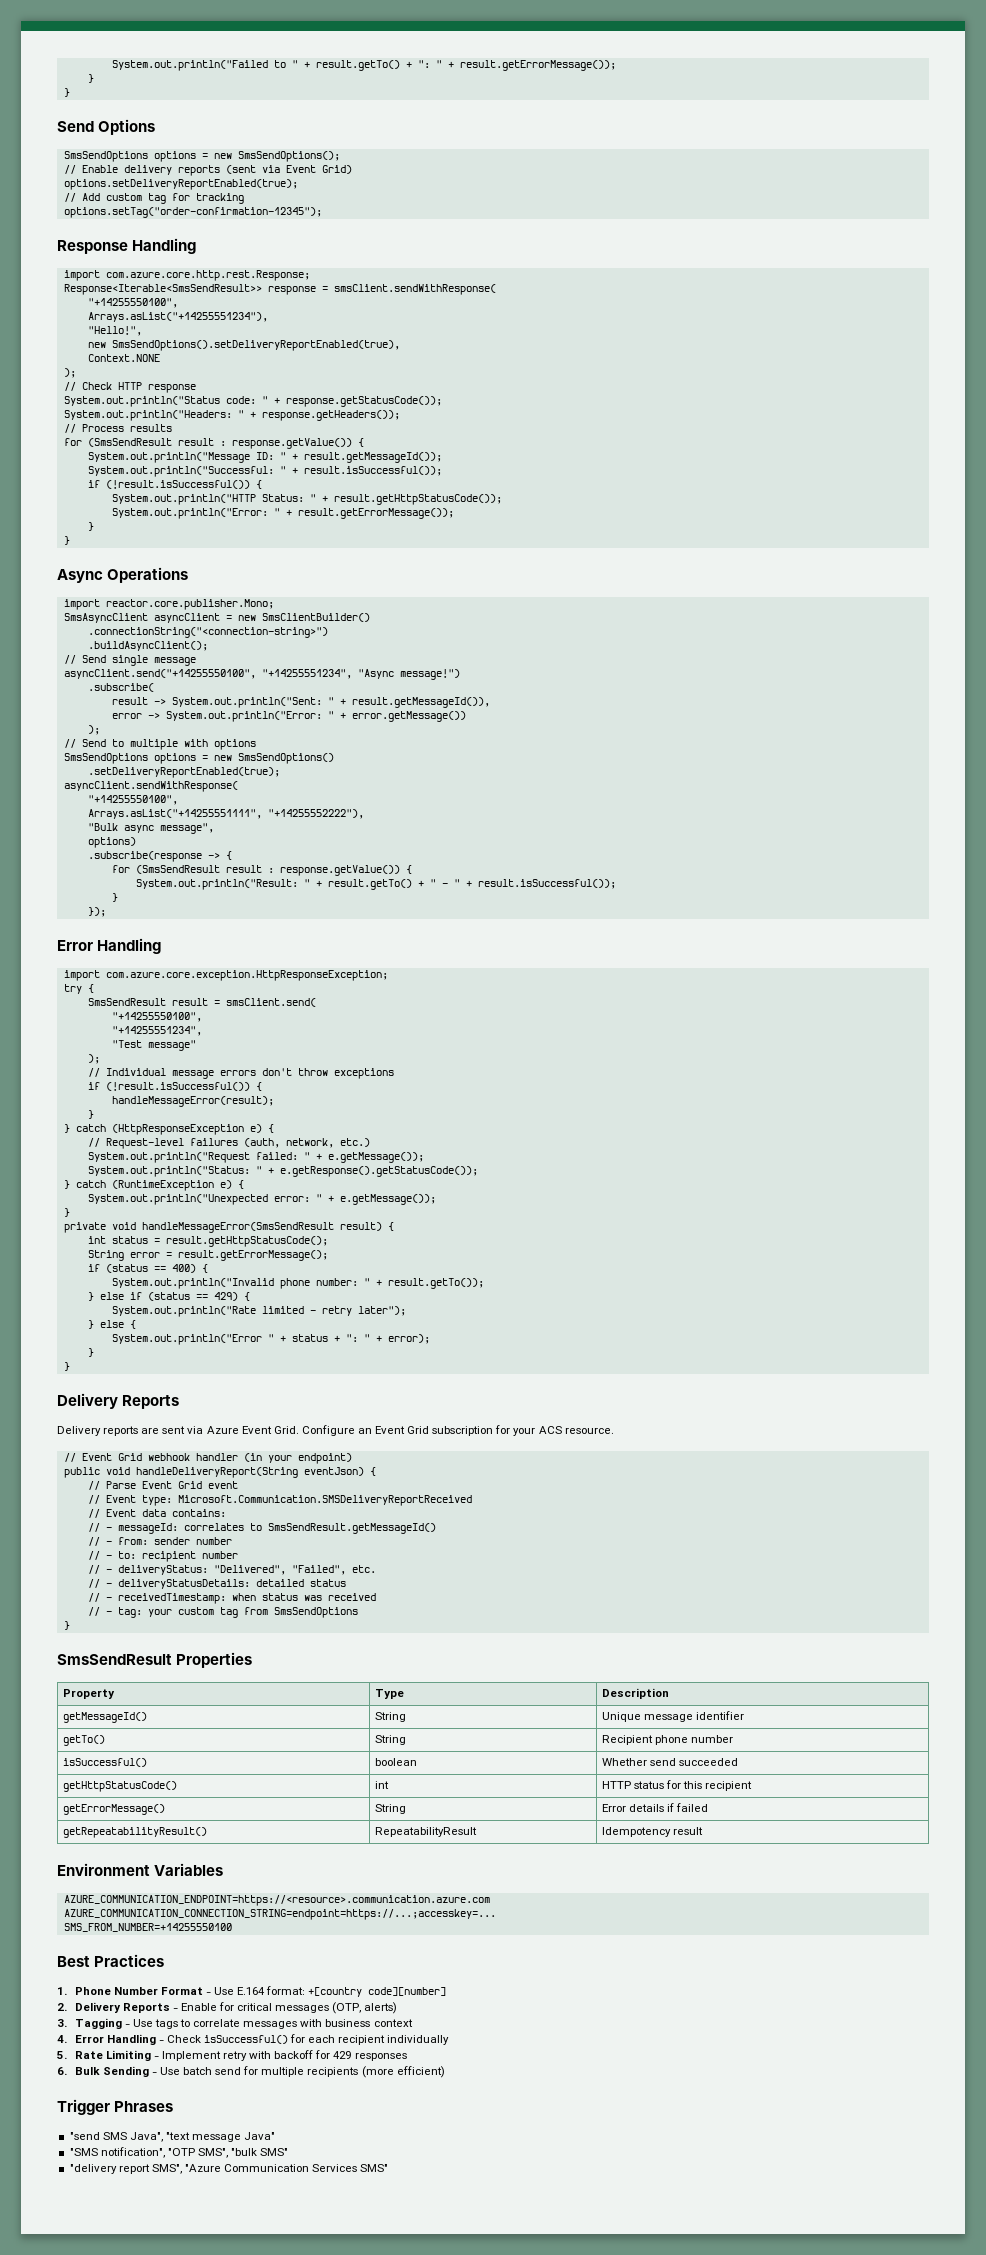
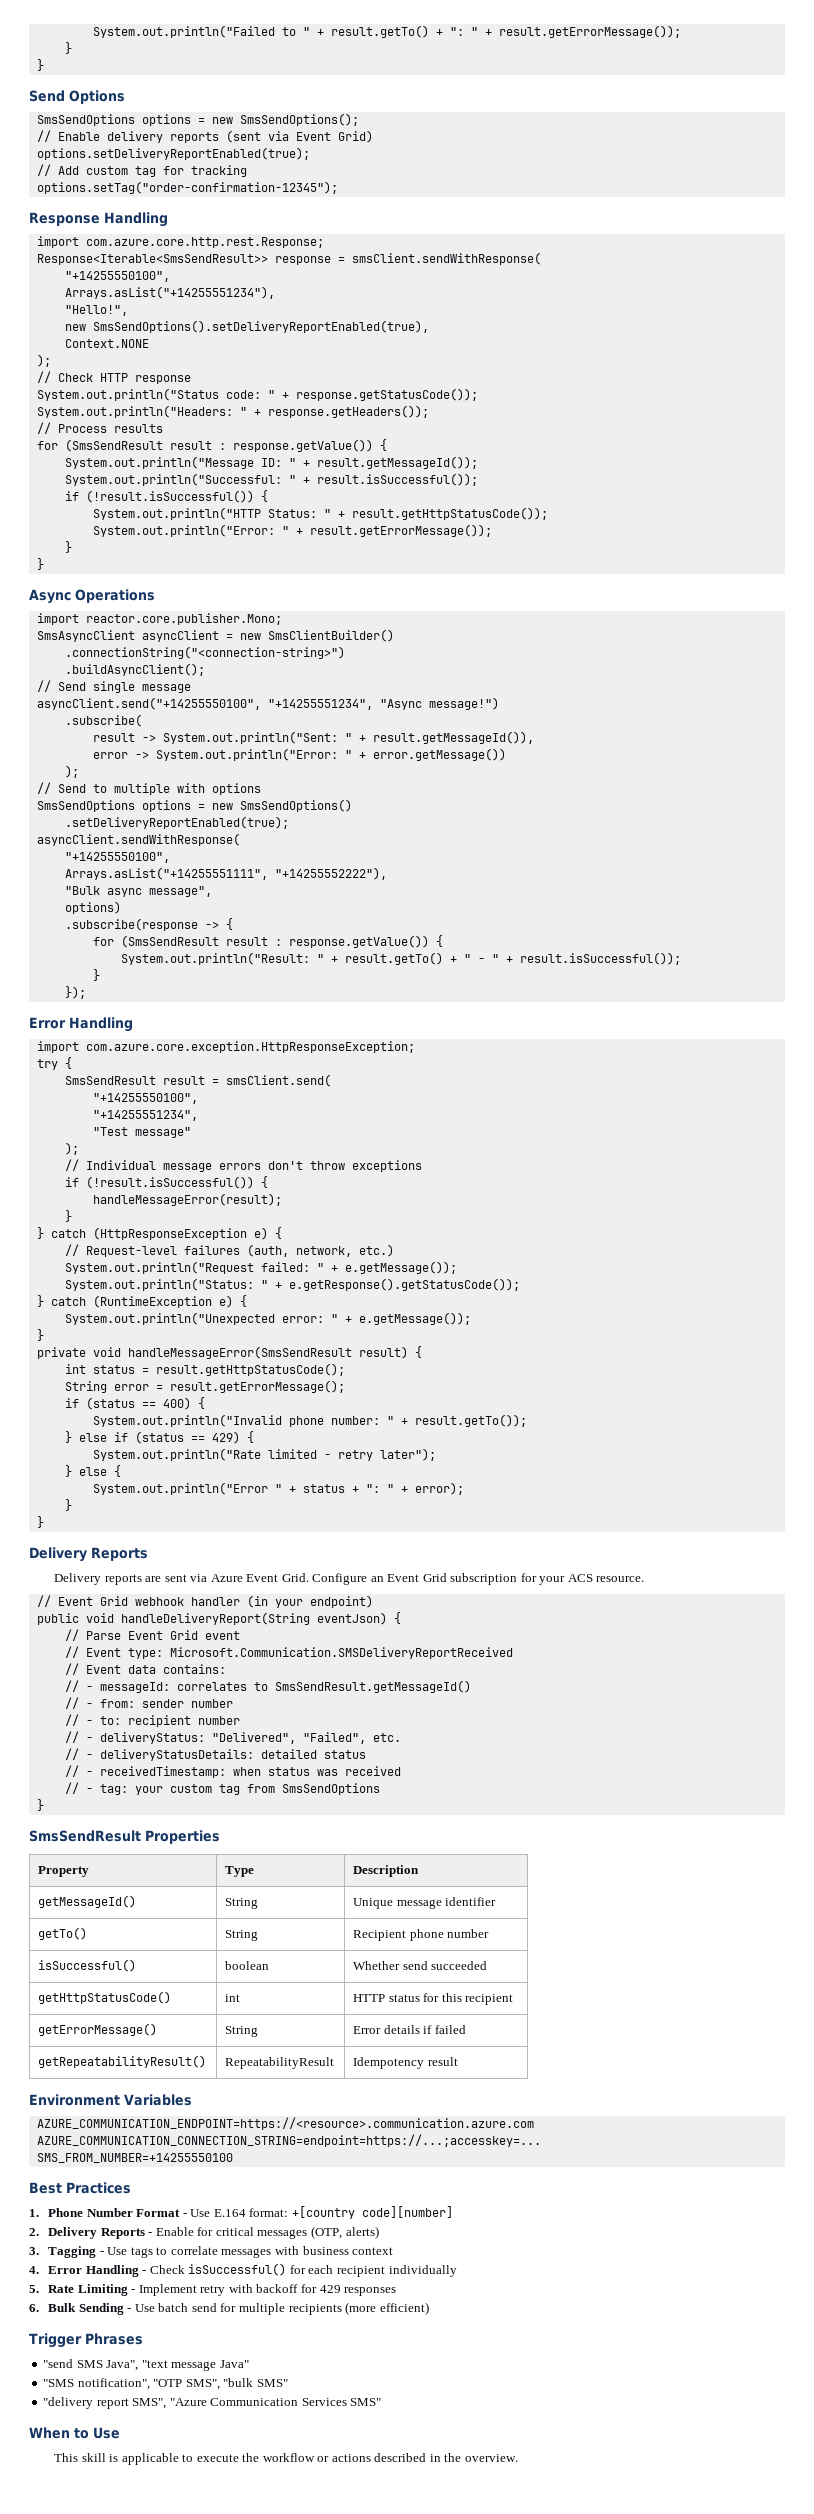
(389, 2168) none -> [29,2427,120,2439] [54,2453,518,2465] // When to Use // This skill is applicable to execute the workflow or actions described in the overview.

